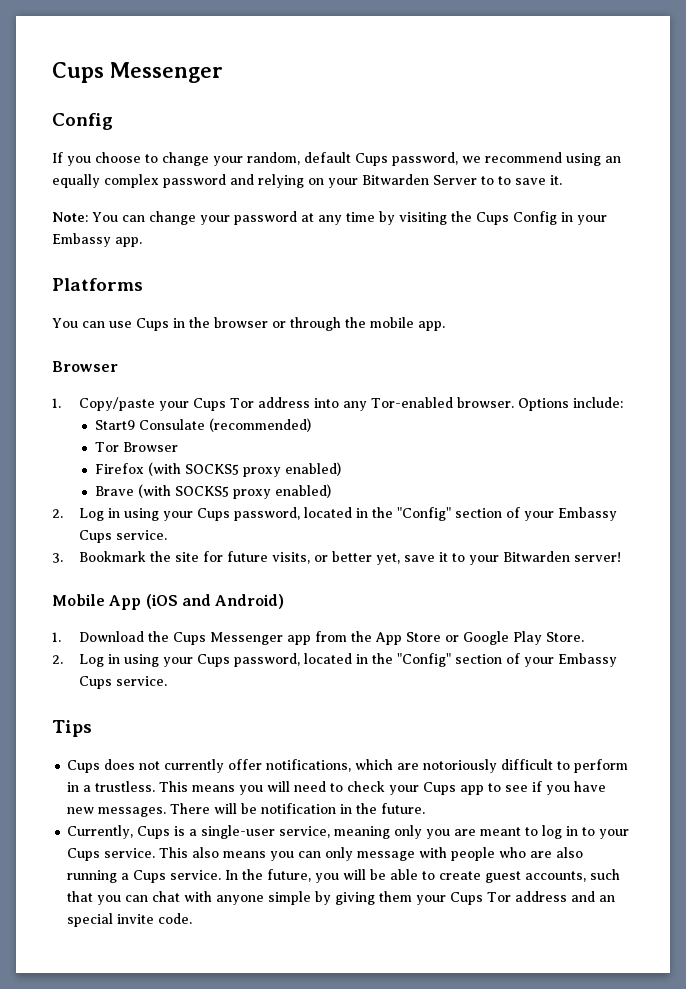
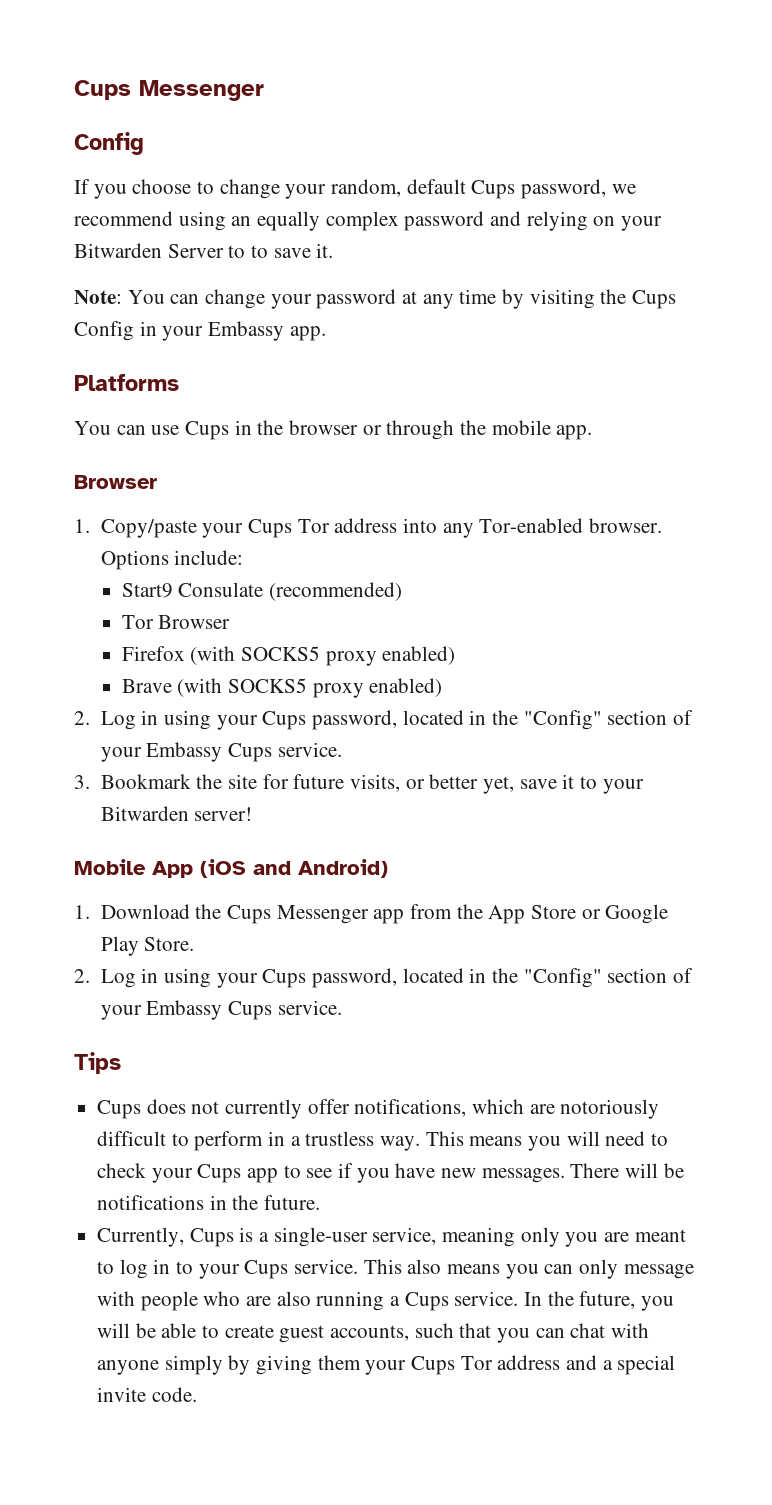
[95,781,156,792] trustless. -> [305,1131,421,1151] trustless way.
[261,803,337,814] notification -> [97,1195,205,1210] notifications
[268,891,312,905] simple -> [164,1355,223,1375] simply
[599,895,616,902] an -> [602,1360,613,1370] a

